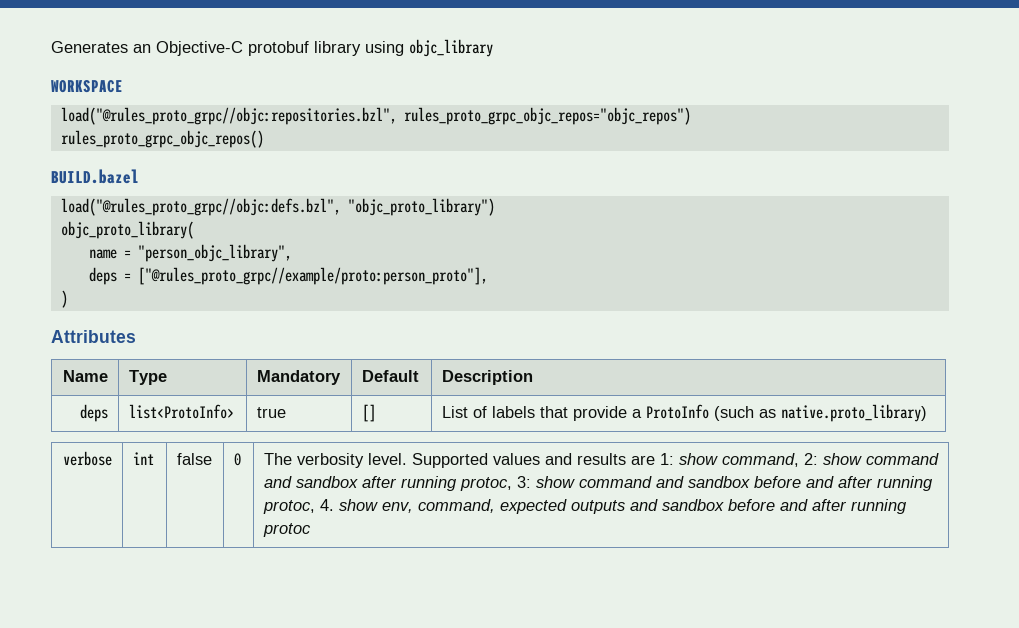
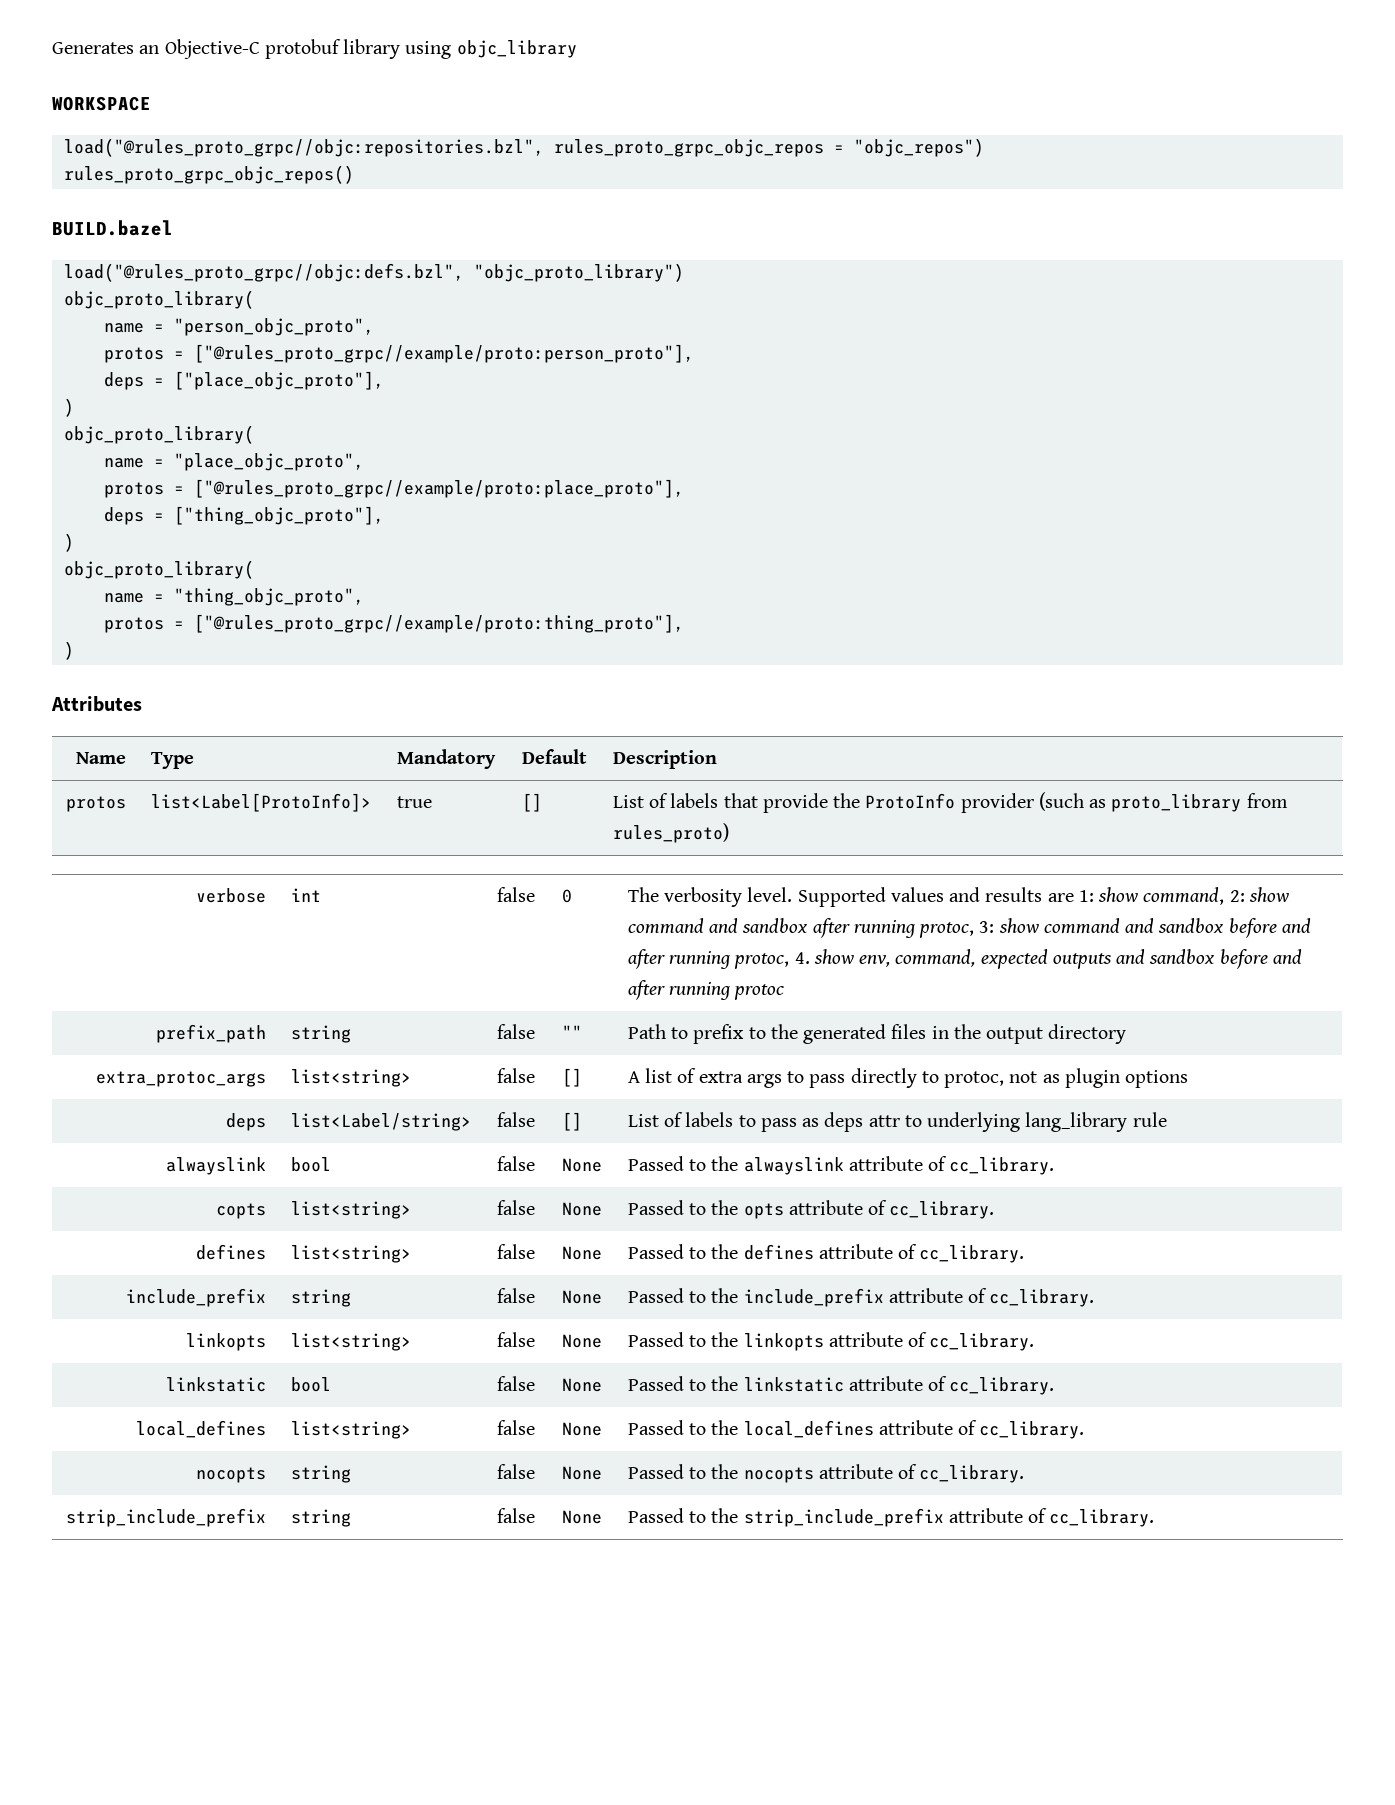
[403,107,691,125] rules_proto_grpc_objc_repos="objc_repos") -> [553,138,984,157] rules_proto_grpc_objc_repos = "objc_repos")
[137,244,292,262] [88,267,488,285] "person_objc_library", // deps = ["@rules_proto_grpc//example/proto:person_proto"], -> [173,318,374,336] [103,344,694,363] [103,371,384,390] [63,398,74,417] [63,425,254,444] [103,453,364,471] [103,479,684,498] [103,506,384,525] [63,533,74,552] [63,560,254,579] [103,588,364,606] [103,614,684,633] "person_objc_proto", // protos = ["@rules_proto_grpc//example/proto:person_proto"], // deps = ["place_objc_proto"], // ) // objc_proto_library( // name = "place_objc_proto", // protos = ["@rules_proto_grpc//example/proto:place_proto"], // deps = ["thing_objc_proto"], // ) // objc_proto_library( // name = "thing_objc_proto", // protos = ["@rules_proto_grpc//example/proto:thing_proto"],
[80,404,109,422] [128,404,234,419] deps | list<ProtoInfo> -> [66,796,127,812] [150,793,371,812] protos | list<Label[ProtoInfo]>
[631,404,927,422] a ProtoInfo (such as native.proto_library) -> [833,792,1288,813] [612,823,729,843] the ProtoInfo provider (such as proto_library from rules_proto)
(311, 530) none -> [156,1024,267,1043] [290,1025,351,1043] [496,1024,535,1039] [561,1025,582,1039] [627,1024,1127,1044] [96,1071,267,1087] [290,1069,411,1087] [496,1068,535,1083] [561,1068,582,1087] [627,1068,1189,1088] [226,1113,267,1131] [290,1113,471,1131] [496,1112,535,1127] [561,1112,582,1131] [627,1112,1167,1132] [166,1157,267,1175] [290,1157,331,1172] [496,1156,535,1171] [561,1158,602,1172] [627,1156,1055,1175] [216,1203,267,1219] [290,1201,411,1219] [496,1200,535,1215] [561,1202,602,1216] [627,1200,995,1219] [196,1244,267,1260] [290,1245,411,1263] [496,1244,535,1259] [561,1246,602,1260] [627,1244,1025,1263] [126,1288,267,1307] [290,1289,351,1307] [496,1288,535,1303] [561,1290,602,1304] [627,1288,1095,1307] [186,1333,267,1351] [290,1333,411,1351] [496,1332,535,1347] [561,1334,602,1348] [627,1332,1035,1351] [166,1377,267,1392] [290,1377,331,1392] [496,1376,535,1391] [561,1378,602,1392] [627,1376,1055,1395] [136,1420,267,1438] [290,1421,411,1439] [496,1420,535,1435] [561,1422,602,1436] [627,1420,1085,1439] [196,1467,267,1483] [290,1465,351,1483] [496,1464,535,1479] [561,1466,602,1480] [627,1464,1025,1483] [66,1508,267,1527] [290,1509,351,1527] [496,1508,535,1523] [561,1510,602,1524] [627,1508,1155,1527] // prefix_path | string | false | "" | Path to prefix to the generated files in the output directory // extra_protoc_args | list<string> | false | [] | A list of extra args to pass directly to protoc, not as plugin options // deps | list<Label/string> | false | [] | List of labels to pass as deps attr to underlying lang_library rule // alwayslink | bool | false | None | Passed to the alwayslink attribute of cc_library. // copts | list<string> | false | None | Passed to the opts attribute of cc_library. // defines | list<string> | false | None | Passed to the defines attribute of cc_library. // include_prefix | string | false | None | Passed to the include_prefix attribute of cc_library. // linkopts | list<string> | false | None | Passed to the linkopts attribute of cc_library. // linkstatic | bool | false | None | Passed to the linkstatic attribute of cc_library. // local_defines | list<string> | false | None | Passed to the local_defines attribute of cc_library. // nocopts | string | false | None | Passed to the nocopts attribute of cc_library. // strip_include_prefix | string | false | None | Passed to the strip_include_prefix attribute of cc_library.

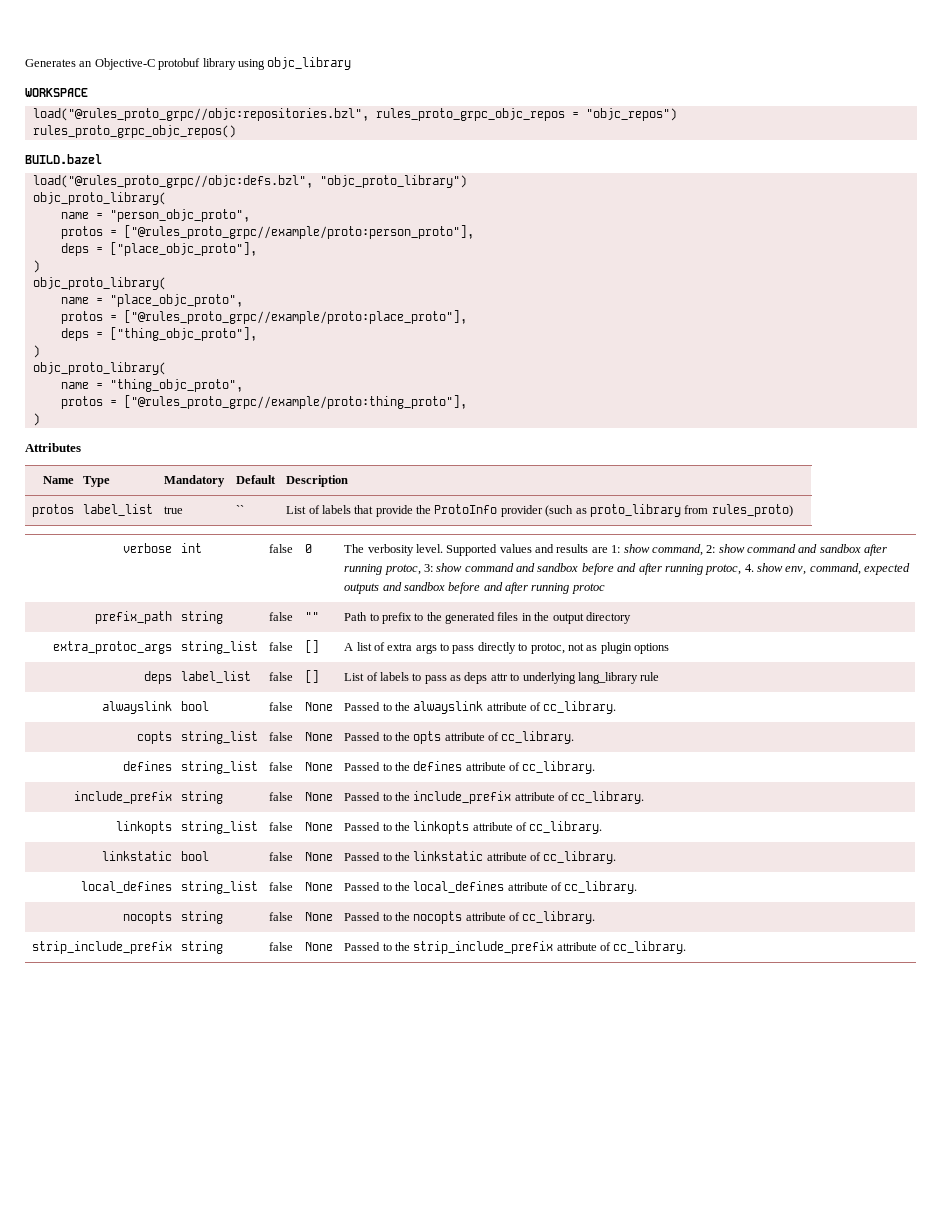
[150,793,371,812] list<Label[ProtoInfo]> -> [83,504,154,516] label_list
[521,793,542,812] [] -> [236,505,245,514] ``
[290,1069,411,1087] list<string> -> [181,641,259,654] string_list
[290,1113,471,1131] list<Label/string> -> [181,671,252,683] label_list
[290,1201,411,1219] list<string> -> [181,731,259,744] string_list
[290,1245,411,1263] list<string> -> [181,761,259,774] string_list
[290,1333,411,1351] list<string> -> [181,821,259,834] string_list
[290,1421,411,1439] list<string> -> [181,881,259,894] string_list

